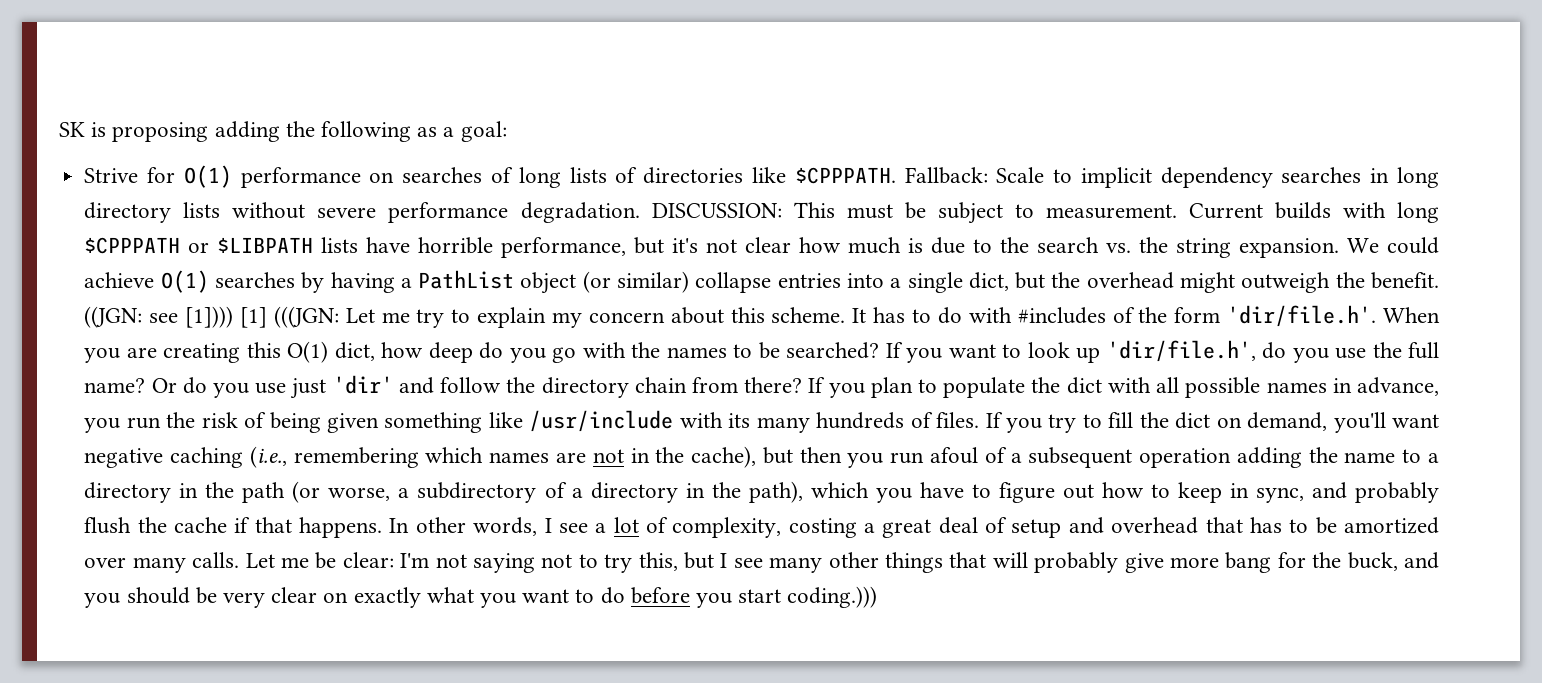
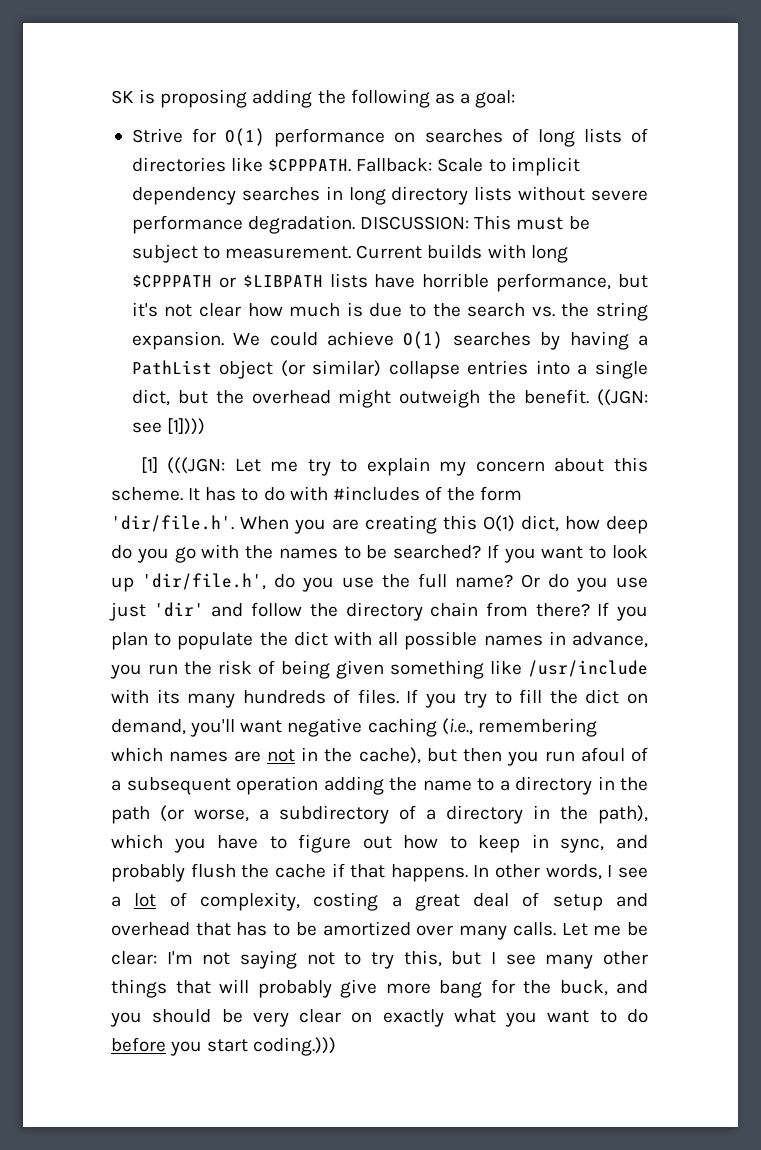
(234, 317) none -> (206, 426) //

